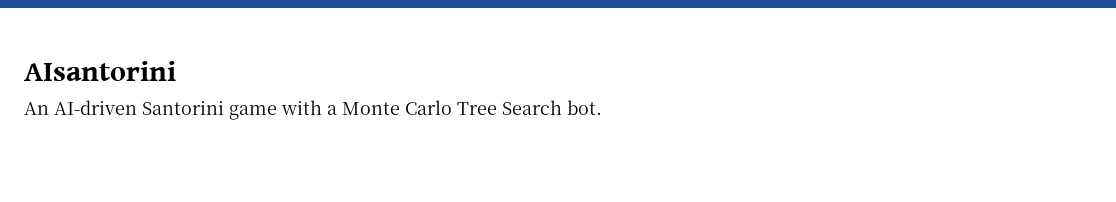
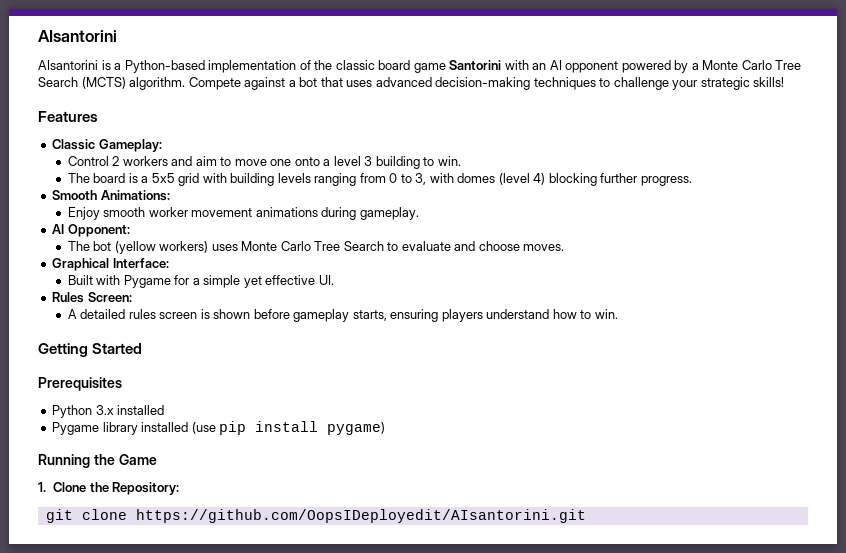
[24,100,322,120] An AI-driven Santorini game with -> [38,60,689,73] AIsantorini is a Python-based implementation of the classic board game Santorini with an AI opponent powered by
[567,100,602,115] bot. -> [81,77,785,90] [38,111,98,122] [52,139,162,152] [67,156,461,169] [67,173,692,186] [52,190,170,201] [67,207,419,220] [52,224,130,237] [67,241,565,254] [52,258,169,271] [67,275,334,288] [52,292,132,303] [67,309,618,322] [38,343,143,357] [38,377,122,391] [52,405,165,418] [52,421,386,435] [38,454,157,468] [38,482,180,495] [45,509,586,523] (MCTS) algorithm. Compete against a bot that uses advanced decision-making techniques to challenge your strategic skills! // Features // Classic Gameplay: // Control 2 workers and aim to move one onto a level 3 building to win. // The board is a 5x5 grid with building levels ranging from 0 to 3, with domes (level 4) blocking further progress. // Smooth Animations: // Enjoy smooth worker movement animations during gameplay. // AI Opponent: // The bot (yellow workers) uses Monte Carlo Tree Search to evaluate and choose moves. // Graphical Interface: // Built with Pygame for a simple yet effective UI. // Rules Screen: // A detailed rules screen is shown before gameplay starts, ensuring players understand how to win. // Getting Started // Prerequisites // Python 3.x installed // Pygame library installed (use pip install pygame) // Running the Game // 1. Clone the Repository: // git clone https://github.com/OopsIDeployedit/AIsantorini.git

